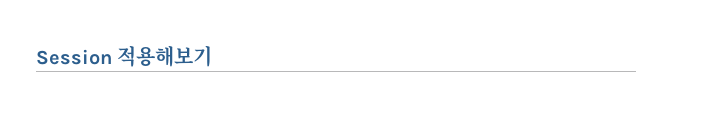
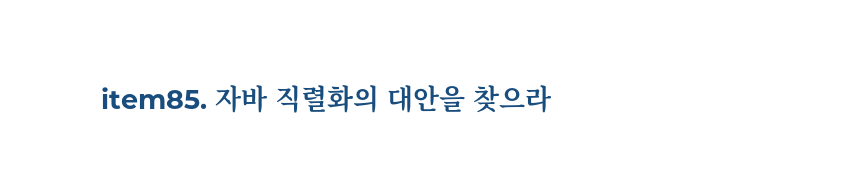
[36,45,213,67] Session 적용해보기 -> [101,85,552,113] item85. 자바 직렬화의 대안을 찾으라

